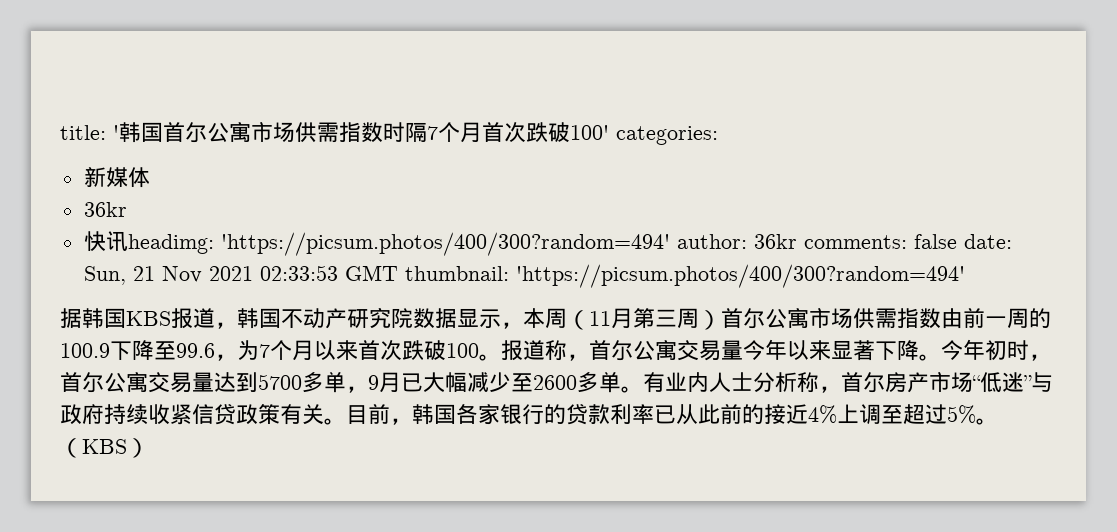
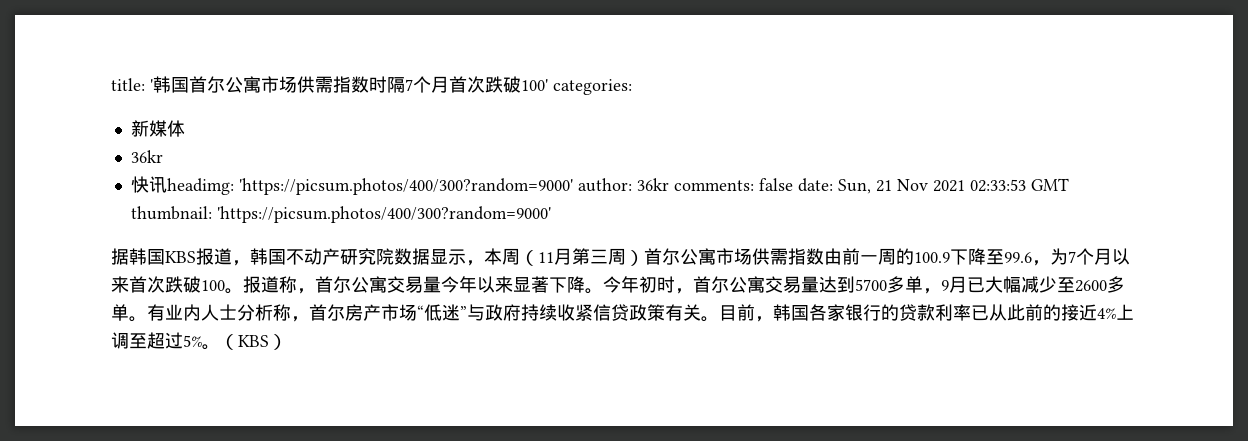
[220,232,670,256] 'https://picsum.photos/400/300?random=494' -> [238,178,573,195] 'https://picsum.photos/400/300?random=9000'
[515,264,965,288] 'https://picsum.photos/400/300?random=494' -> [216,206,551,223] 'https://picsum.photos/400/300?random=9000'

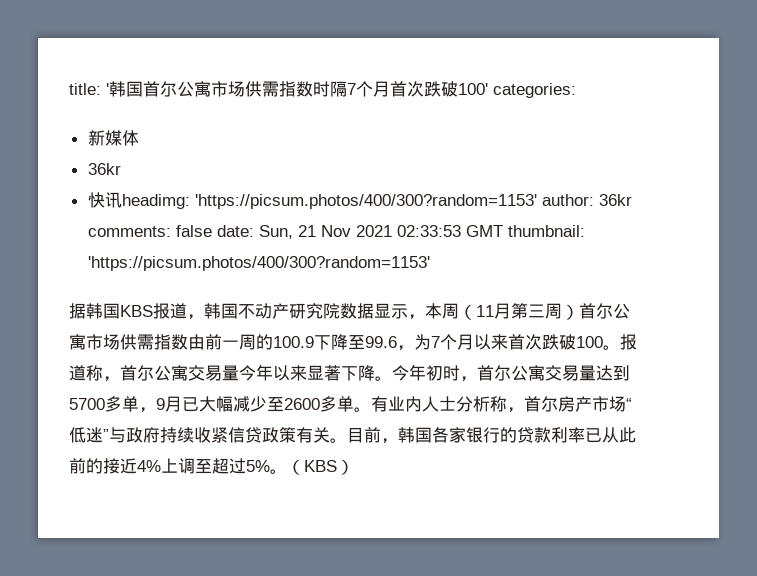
[238,178,573,195] 'https://picsum.photos/400/300?random=9000' -> [194,194,537,209] 'https://picsum.photos/400/300?random=1153'
[216,206,551,223] 'https://picsum.photos/400/300?random=9000' -> [87,256,430,271] 'https://picsum.photos/400/300?random=1153'

